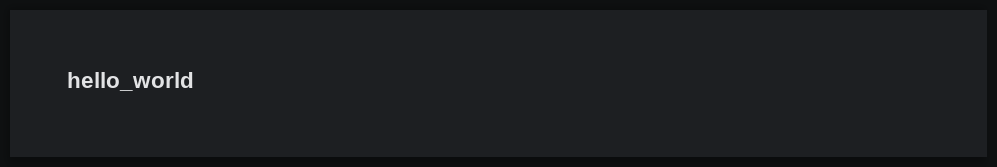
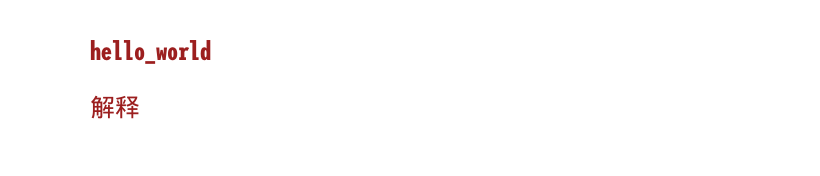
(194, 81) none -> [90,95,140,119] // 解释

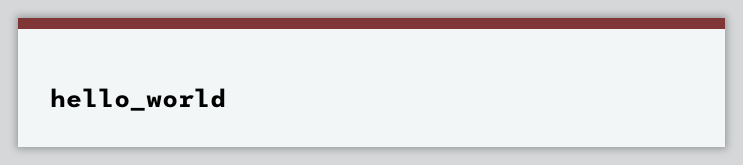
[90,95,140,119] // 解释 -> (226, 99) none

